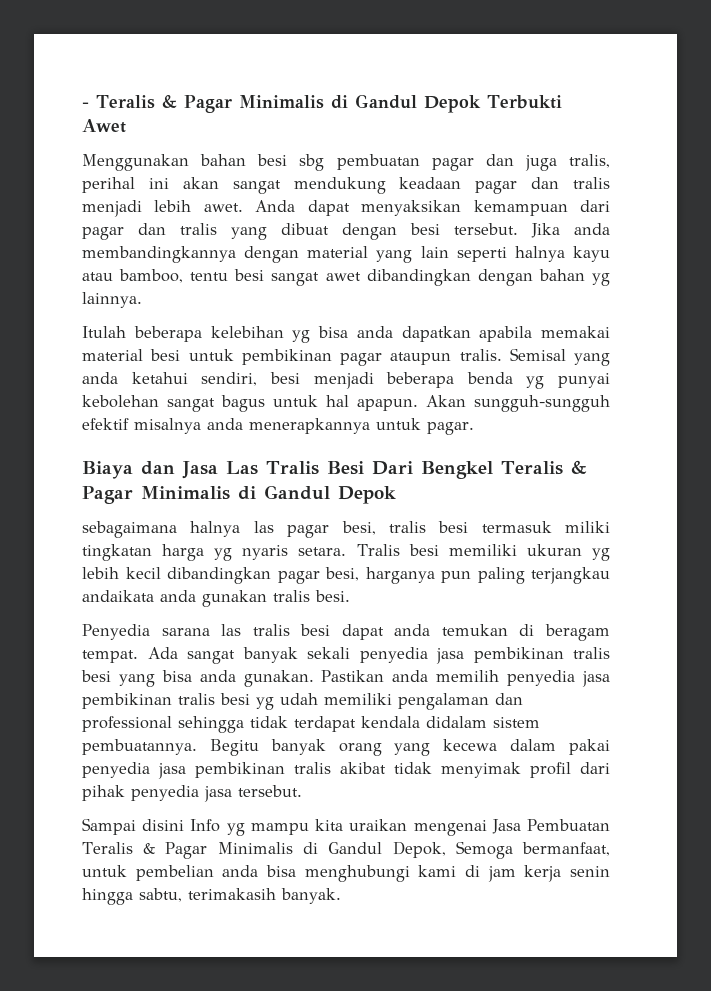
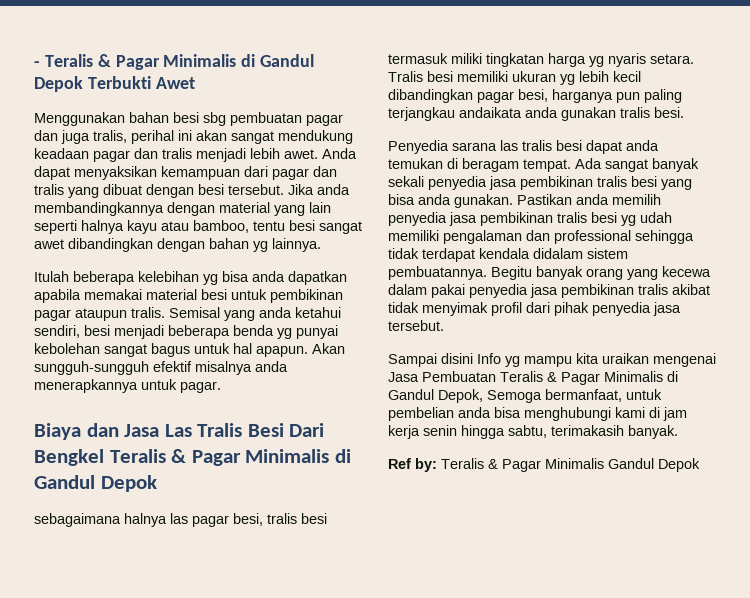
(341, 896) none -> [388,458,700,472] // Ref by: Teralis & Pagar Minimalis Gandul Depok

